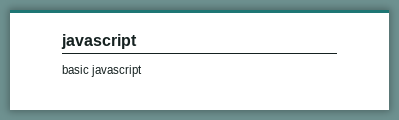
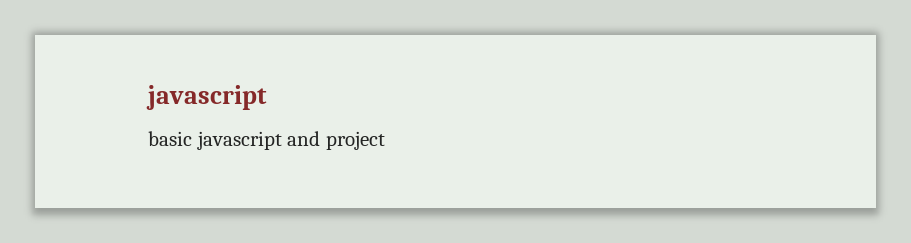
(143, 71) none -> [287,131,385,150] and project

